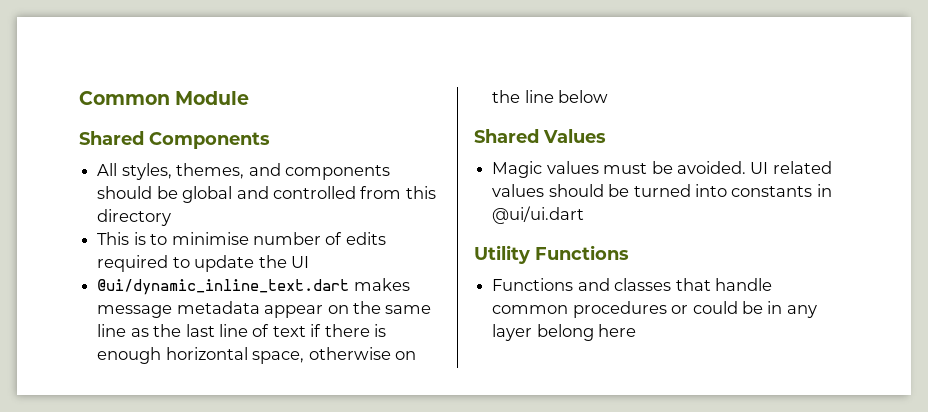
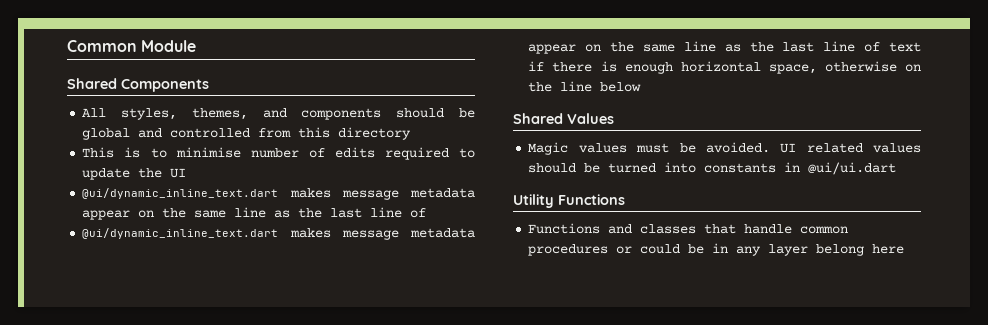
(270, 330) none -> [82,228,475,240] [528,41,881,54] // @ui/dynamic_inline_text.dart makes message metadata appear on the same line as the last line of

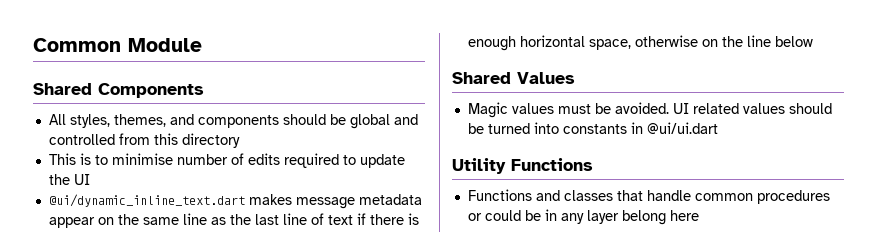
[82,228,475,240] [528,41,881,54] // @ui/dynamic_inline_text.dart makes message metadata appear on the same line as the last line of -> (324, 219) none

